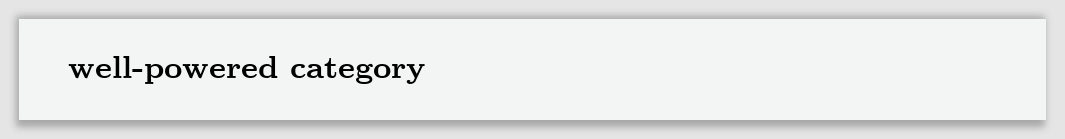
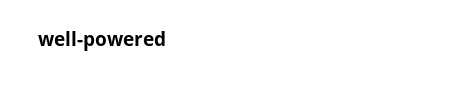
[290,58,425,84] category -> (166, 41) none

